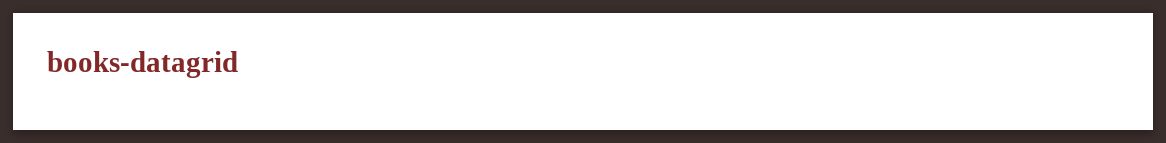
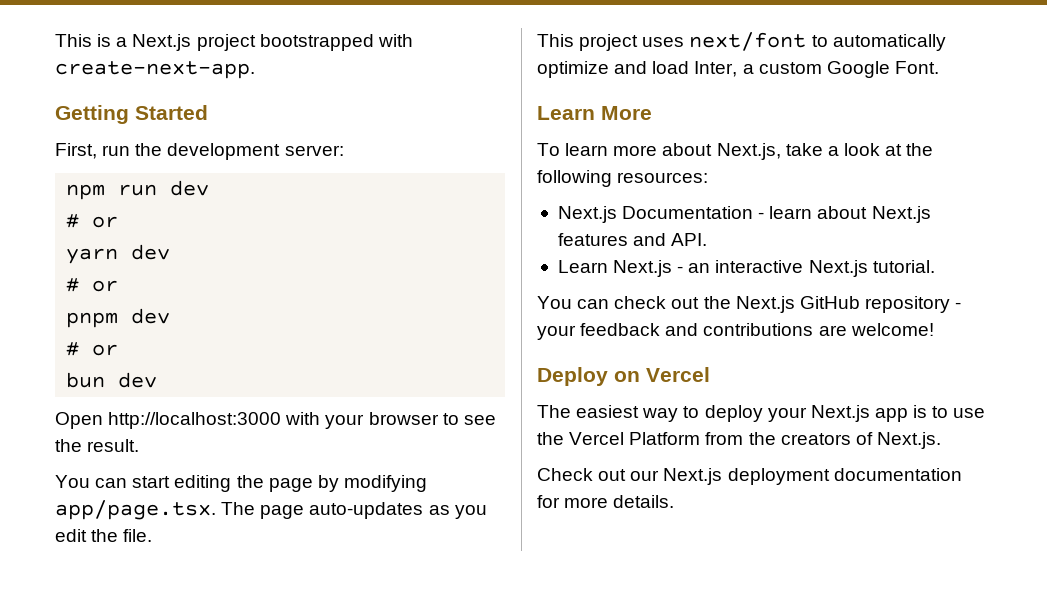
[47,51,238,78] books-datagrid -> [55,34,413,51] [55,61,255,79] [55,105,208,124] [55,143,344,160] [66,180,210,200] [66,214,119,228] [66,244,171,264] [66,278,119,292] [66,308,171,328] [66,342,119,356] [66,372,158,388] [55,412,496,429] [55,439,140,452] [55,475,427,492] [55,500,487,520] [55,529,153,542] [537,32,946,51] [537,61,939,78] [537,106,652,120] [537,143,934,160] [537,170,709,187] [557,206,931,223] [557,233,708,246] [557,260,935,277] [537,296,962,313] [537,323,934,340] [537,367,710,386] [537,405,986,422] [537,432,941,449] [537,468,962,485] [537,495,675,508] This is a Next.js project bootstrapped with create-next-app. // Getting Started // First, run the development server: // npm run dev // # or // yarn dev // # or // pnpm dev // # or // bun dev // Open http://localhost:3000 with your browser to see the result. // You can start editing the page by modifying app/page.tsx. The page auto-updates as you edit the file. // This project uses next/font to automatically optimize and load Inter, a custom Google Font. // Learn More // To learn more about Next.js, take a look at the following resources: // Next.js Documentation - learn about Next.js features and API. // Learn Next.js - an interactive Next.js tutorial. // You can check out the Next.js GitHub repository - your feedback and contributions are welcome! // Deploy on Vercel // The easiest way to deploy your Next.js app is to use the Vercel Platform from the creators of Next.js. // Check out our Next.js deployment documentation for more details.

